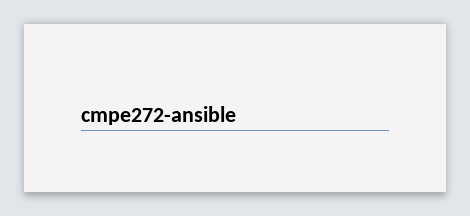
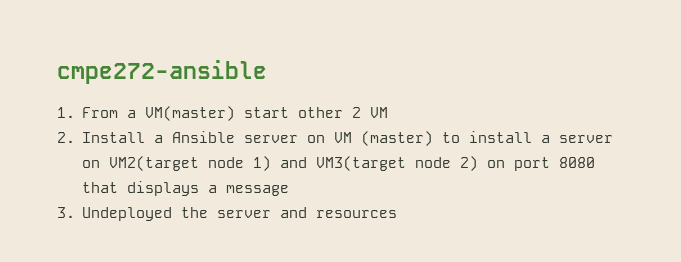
(236, 115) none -> [57,106,389,121] [57,131,614,146] [82,156,596,171] [82,181,290,196] [57,207,398,221] // 1. From a VM(master) start other 2 VM // 2. Install a Ansible server on VM (master) to install a server on VM2(target node 1) and VM3(target node 2) on port 8080 that displays a message // 3. Undeployed the server and resources

